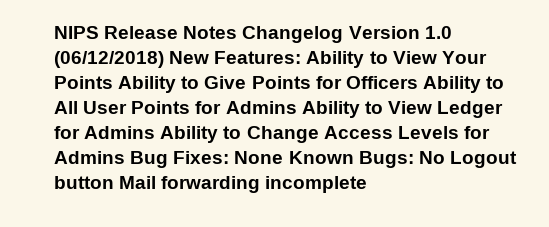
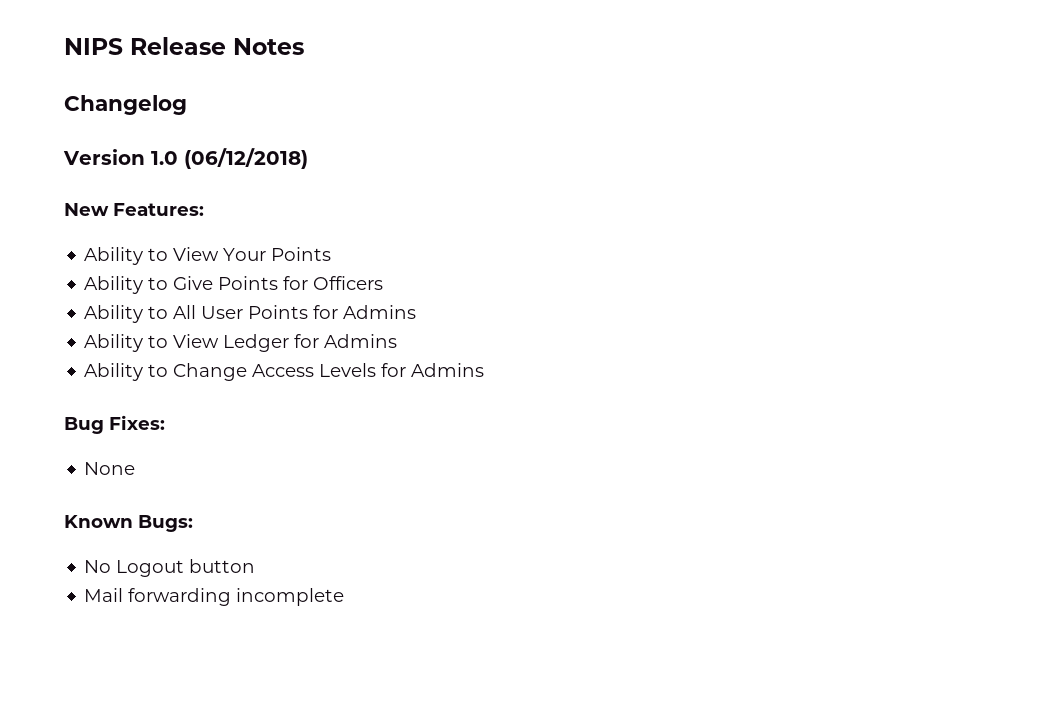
(238, 32) none -> (304, 46) //
(344, 34) none -> (187, 105) //
(164, 59) none -> (308, 158) //
(302, 57) none -> (204, 209) //
(113, 82) none -> (332, 254) //
(418, 82) none -> (384, 283) //
(297, 107) none -> (417, 312) //
(156, 132) none -> (398, 341) //
(125, 157) none -> (485, 370) //
(230, 157) none -> (165, 422) //
(284, 157) none -> (136, 468) //
(414, 159) none -> (193, 523) //
(114, 182) none -> (256, 566) //

